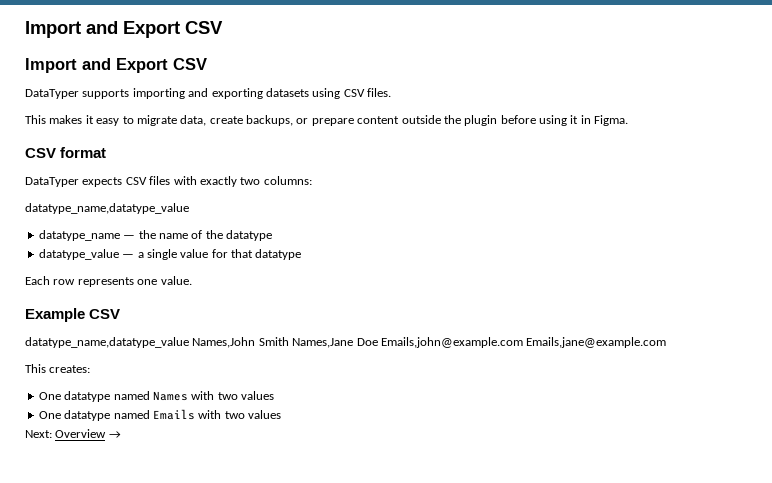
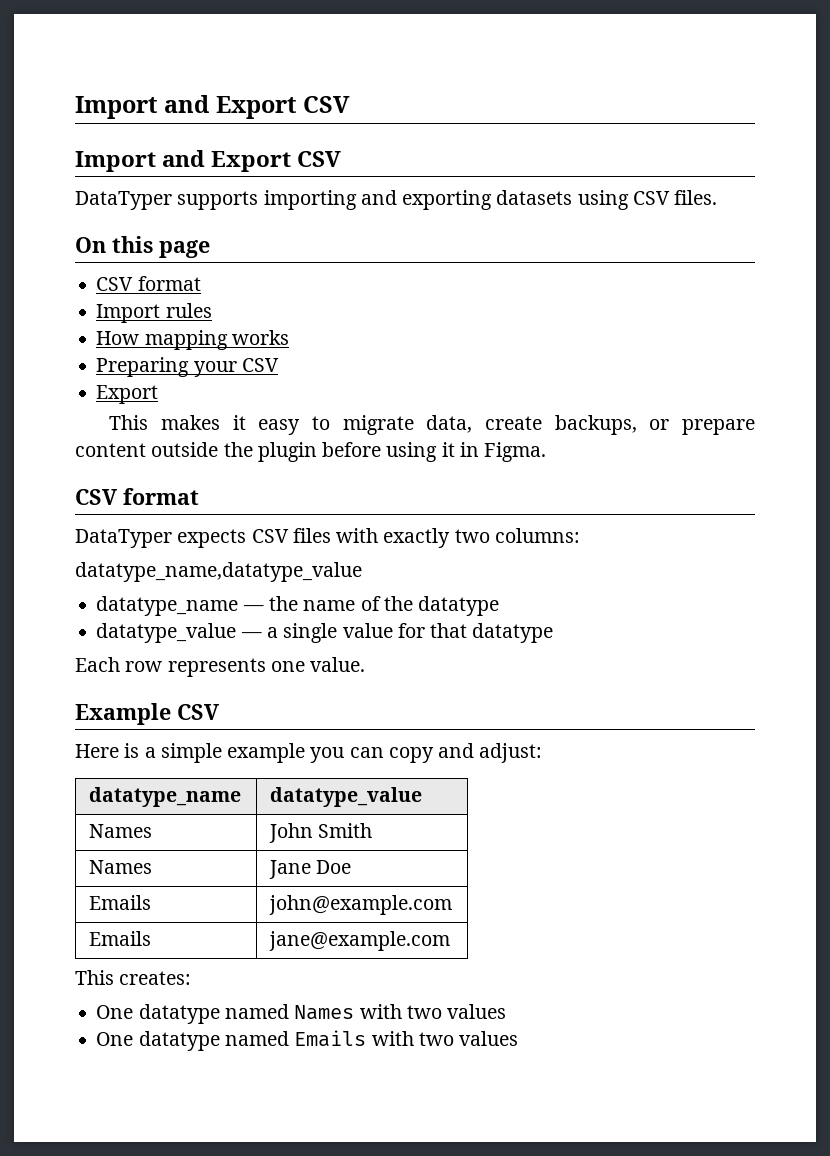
(391, 92) none -> [75,236,210,258] [96,276,201,291] [96,303,212,323] [96,330,289,350] [96,357,279,377] [96,385,159,404] // On this page // CSV format // Import rules // How mapping works // Preparing your CSV // Export
[25,337,256,348] datatype_name,datatype_value Names,John -> [75,743,543,763] [89,787,242,807] [270,787,423,807] [89,824,153,838] [269,823,314,843] Here is a simple example you can copy and adjust: // datatype_name | datatype_value // Names | John
[292,338,354,348] Names,Jane -> [89,860,153,874] [269,860,312,879] // Names | Jane
[380,337,667,348] Emails,john@example.com Emails,jane@example.com -> [89,895,152,910] [269,895,453,915] [89,931,152,946] [269,931,451,951] // Emails | john@example.com // Emails | jane@example.com
[25,429,121,438] // Next: Overview → -> (519, 1038) none

